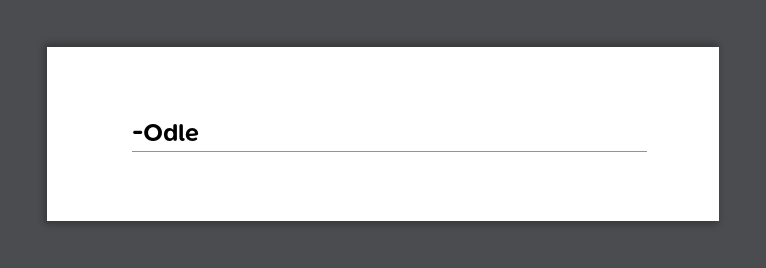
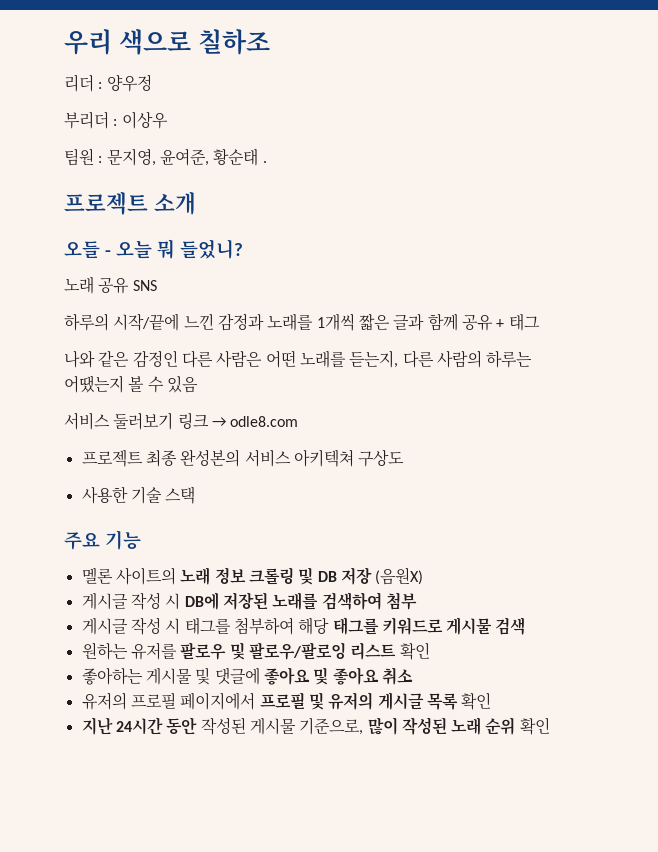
[132,124,199,142] -Odle -> [64,29,270,55] [64,74,152,92] [64,111,168,129] [64,148,267,166] [64,192,196,215] [64,239,243,259] [64,276,157,294] [64,313,540,331] [64,350,533,368] [64,375,198,393] [64,412,299,430] [81,449,405,467] [81,486,196,504] [64,530,141,550] [81,567,424,585] [81,592,417,610] [81,617,526,635] [81,642,430,660] [81,667,413,685] [81,692,492,710] [81,717,550,735] 우리 색으로 칠하조 // 리더 : 양우정 // 부리더 : 이상우 // 팀원 : 문지영, 윤여준, 황순태 . // 프로젝트 소개 // 오들 - 오늘 뭐 들었니? // 노래 공유 SNS // 하루의 시작/끝에 느낀 감정과 노래를 1개씩 짧은 글과 함께 공유 + 태그 // 나와 같은 감정인 다른 사람은 어떤 노래를 듣는지, 다른 사람의 하루는 어땠는지 볼 수 있음 // 서비스 둘러보기 링크 → odle8.com // 프로젝트 최종 완성본의 서비스 아키텍쳐 구상도 // 사용한 기술 스택 // 주요 기능 // 멜론 사이트의 노래 정보 크롤링 및 DB 저장 (음원X) // 게시글 작성 시 DB에 저장된 노래를 검색하여 첨부 // 게시글 작성 시 태그를 첨부하여 해당 태그를 키워드로 게시물 검색 // 원하는 유저를 팔로우 및 팔로우/팔로잉 리스트 확인 // 좋아하는 게시물 및 댓글에 좋아요 및 좋아요 취소 // 유저의 프로필 페이지에서 프로필 및 유저의 게시글 목록 확인 // 지난 24시간 동안 작성된 게시물 기준으로, 많이 작성된 노래 순위 확인

